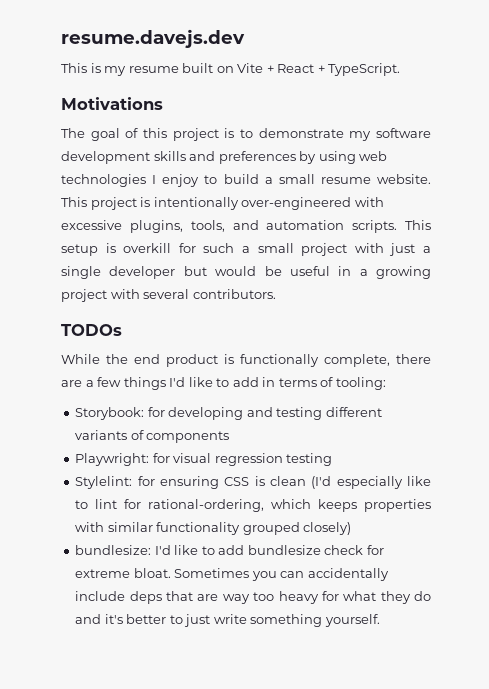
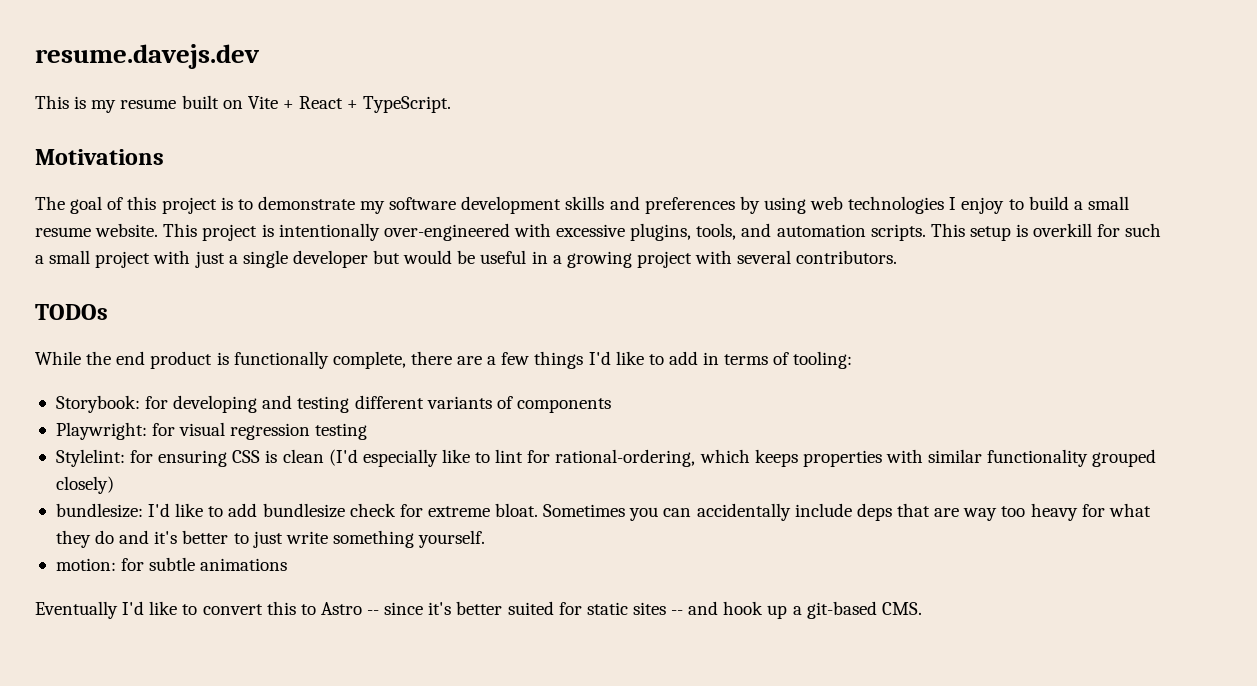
(380, 620) none -> [55,557,288,571] [35,601,922,619] // motion: for subtle animations // Eventually I'd like to convert this to Astro -- since it's better suited for static sites -- and hook up a git-based CMS.

